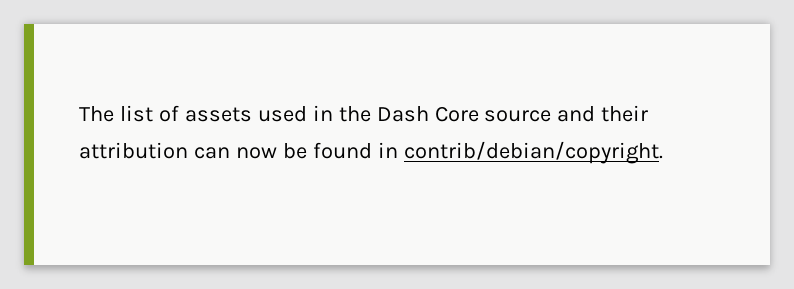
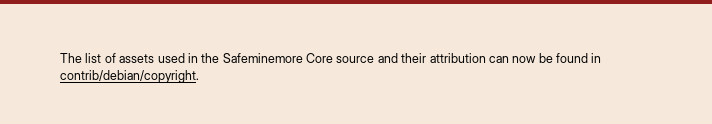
[376,106,429,122] Dash -> [222,53,303,63] Safeminemore

